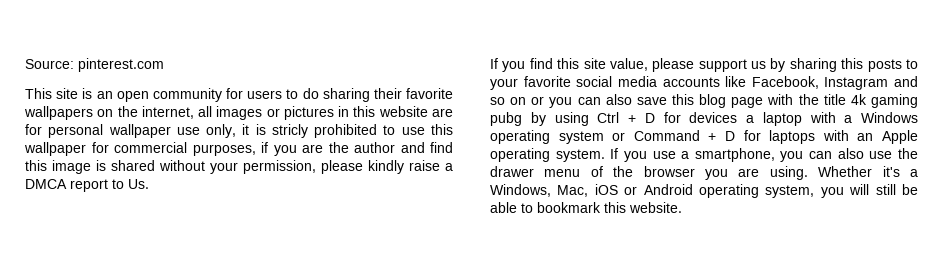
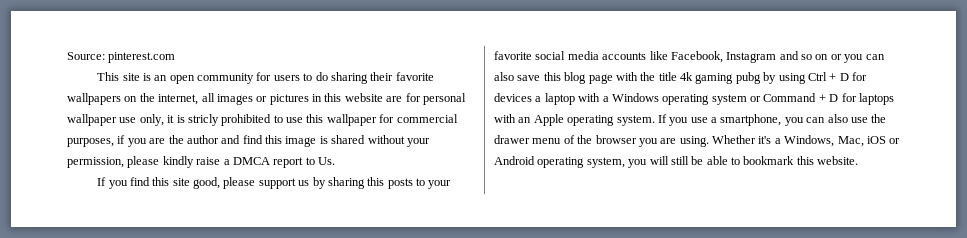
[609,58,648,71] value, -> [193,177,221,189] good,

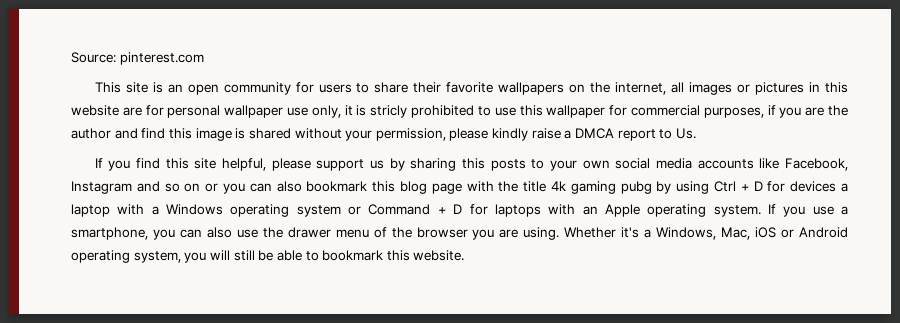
[315,72,368,84] do sharing -> [374,82,409,93] share
[193,177,221,189] good, -> [222,158,267,171] helpful,
[494,51,532,60] favorite -> [582,160,610,169] own
[517,75,541,81] save -> [306,181,368,192] bookmark

